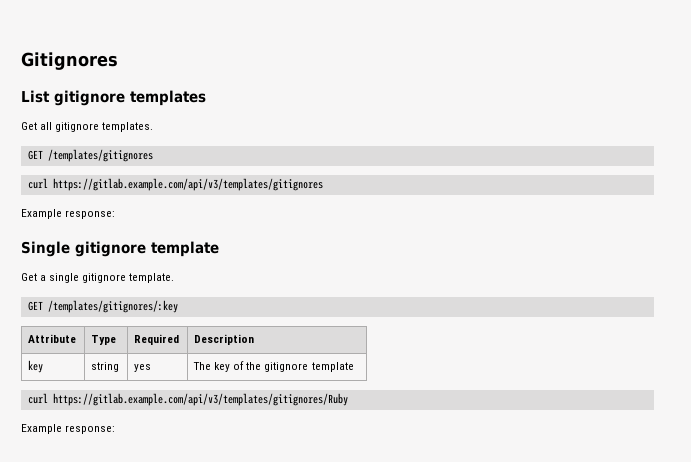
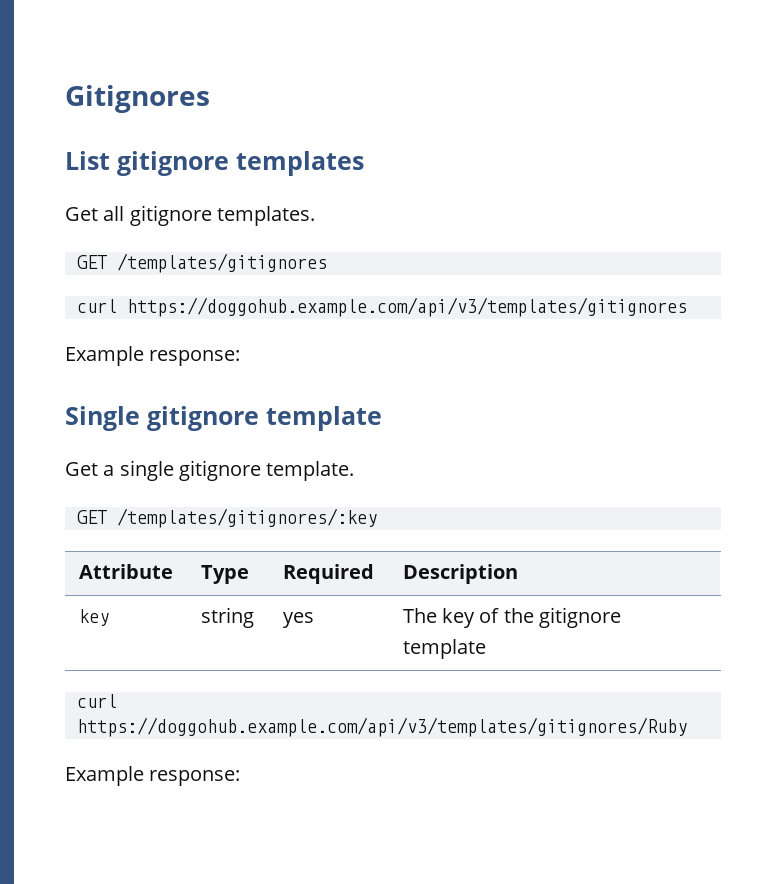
[52,178,323,191] https://gitlab.example.com/api/v3/templates/gitignores -> [126,297,687,317] https://doggohub.example.com/api/v3/templates/gitignores
[52,393,348,406] https://gitlab.example.com/api/v3/templates/gitignores/Ruby -> [76,717,687,737] https://doggohub.example.com/api/v3/templates/gitignores/Ruby

